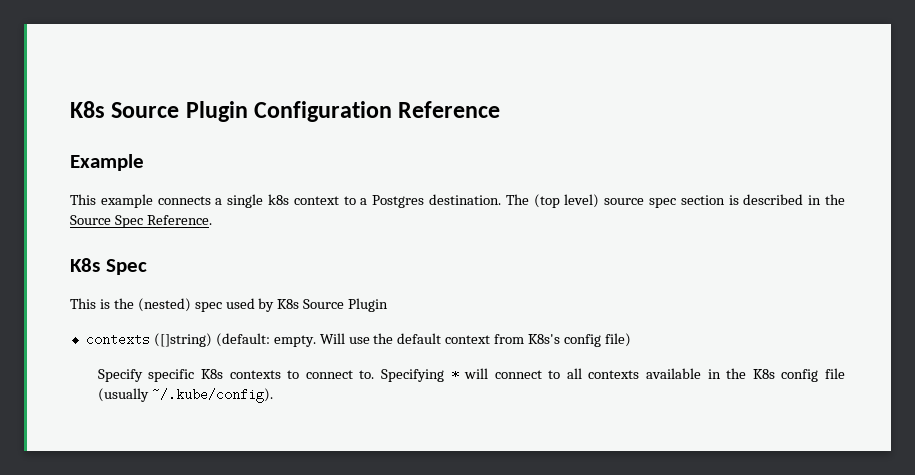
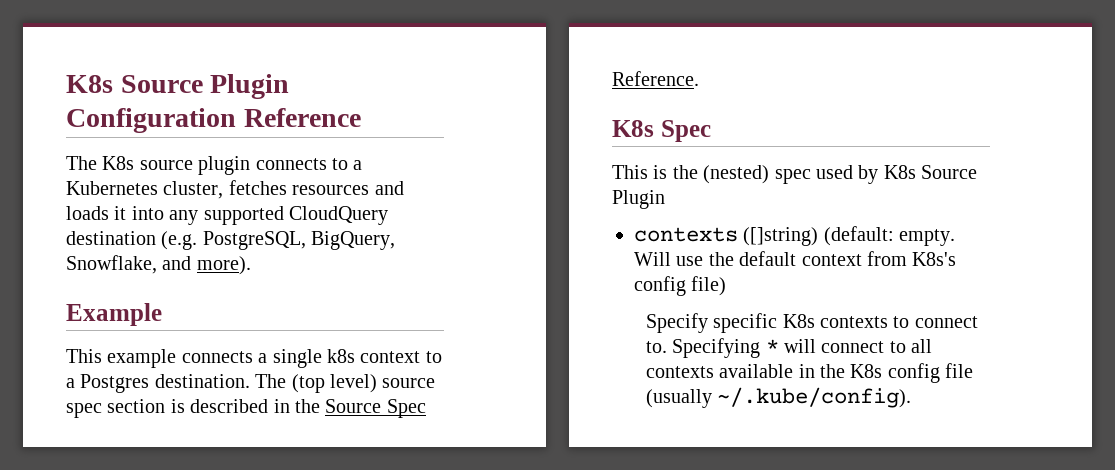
(501, 109) none -> [66,156,363,175] [66,180,404,199] [66,206,388,225] [66,231,396,250] [66,255,251,275] // The K8s source plugin connects to a Kubernetes cluster, fetches resources and loads it into any supported CloudQuery destination (e.g. PostgreSQL, BigQuery, Snowflake, and more).

